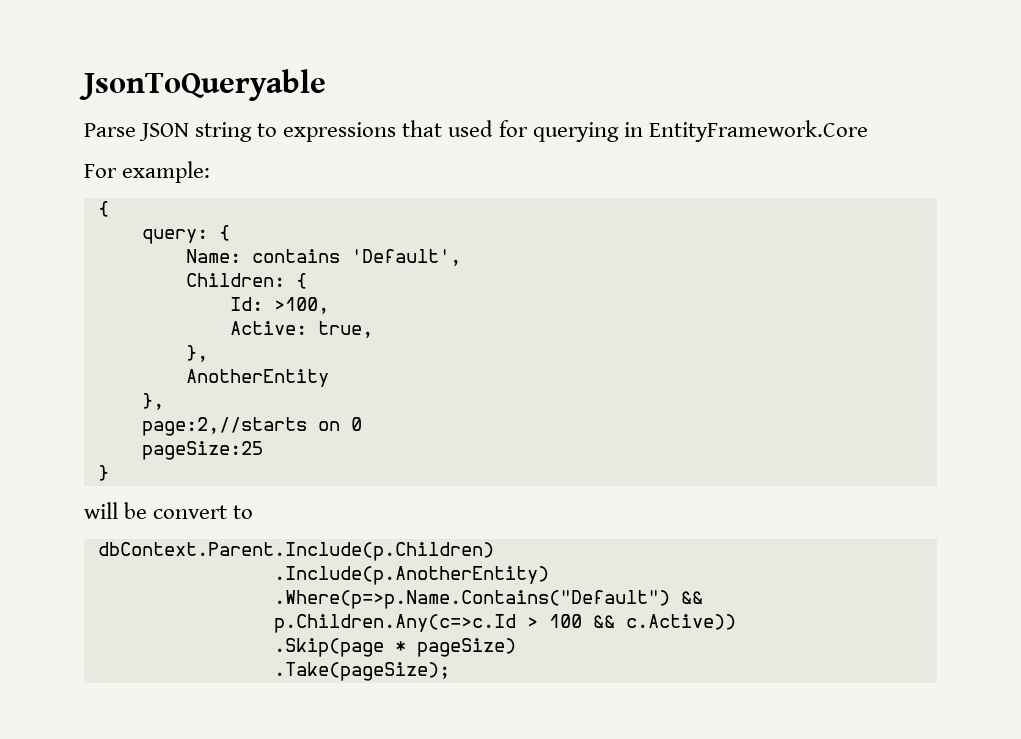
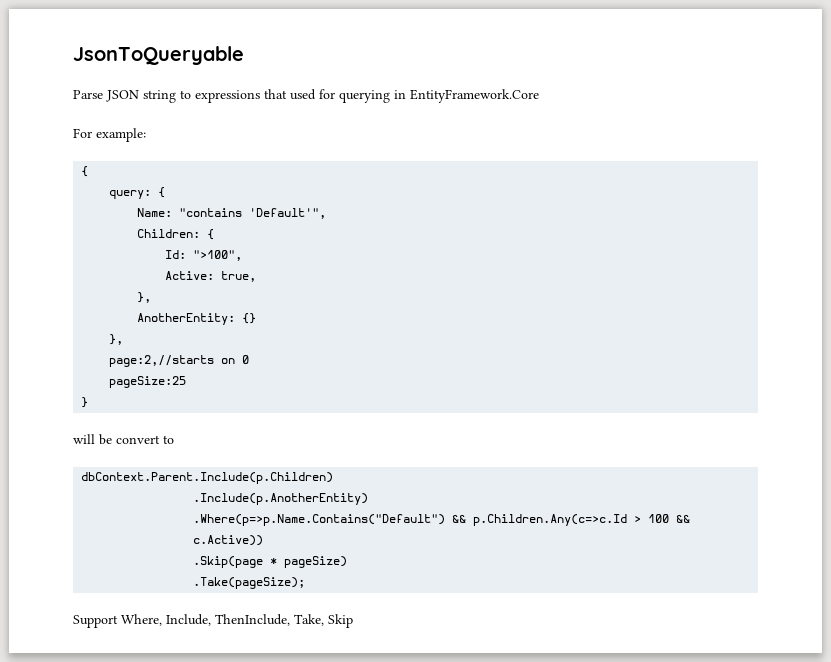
[251,249,461,266] contains 'Default', -> [179,208,327,219] "contains 'Default'",
[273,297,329,314] >100, -> [193,250,243,261] ">100",
[185,369,329,387] AnotherEntity -> [137,313,257,325] AnotherEntity: {}
(450, 671) none -> [73,614,353,628] // Support Where, Include, ThenInclude, Take, Skip

